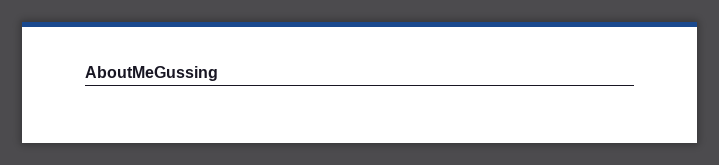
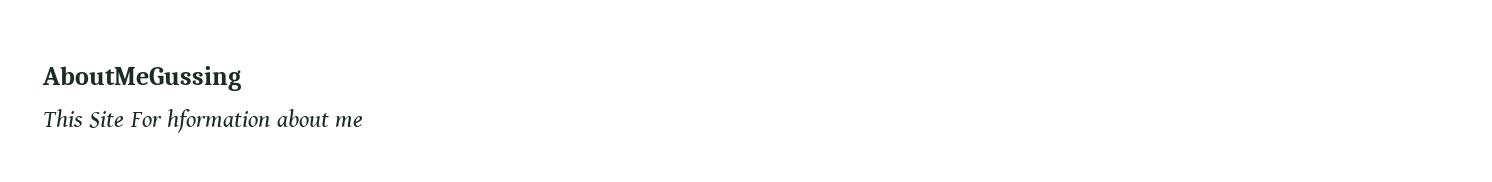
(218, 73) none -> [43,109,364,133] // This Site For hformation about me

